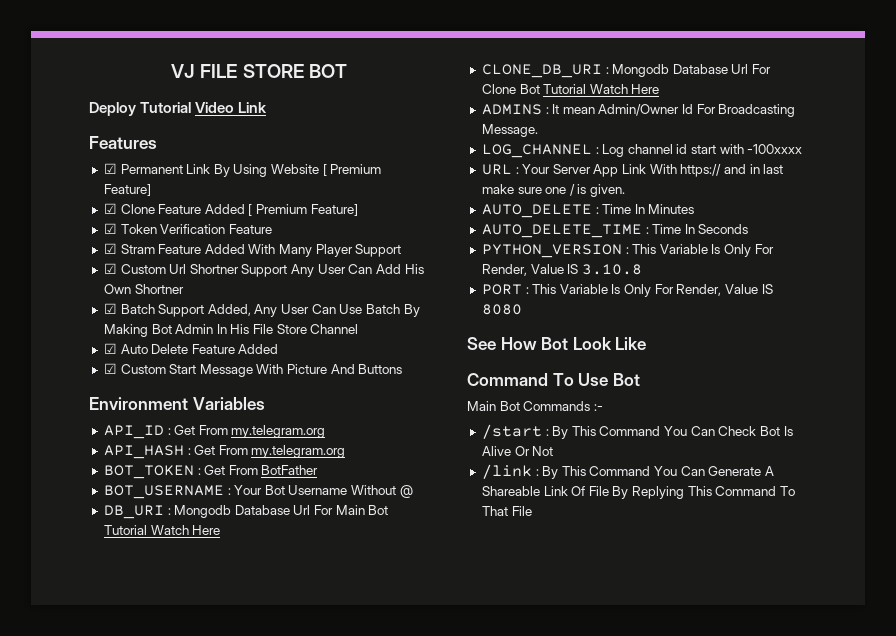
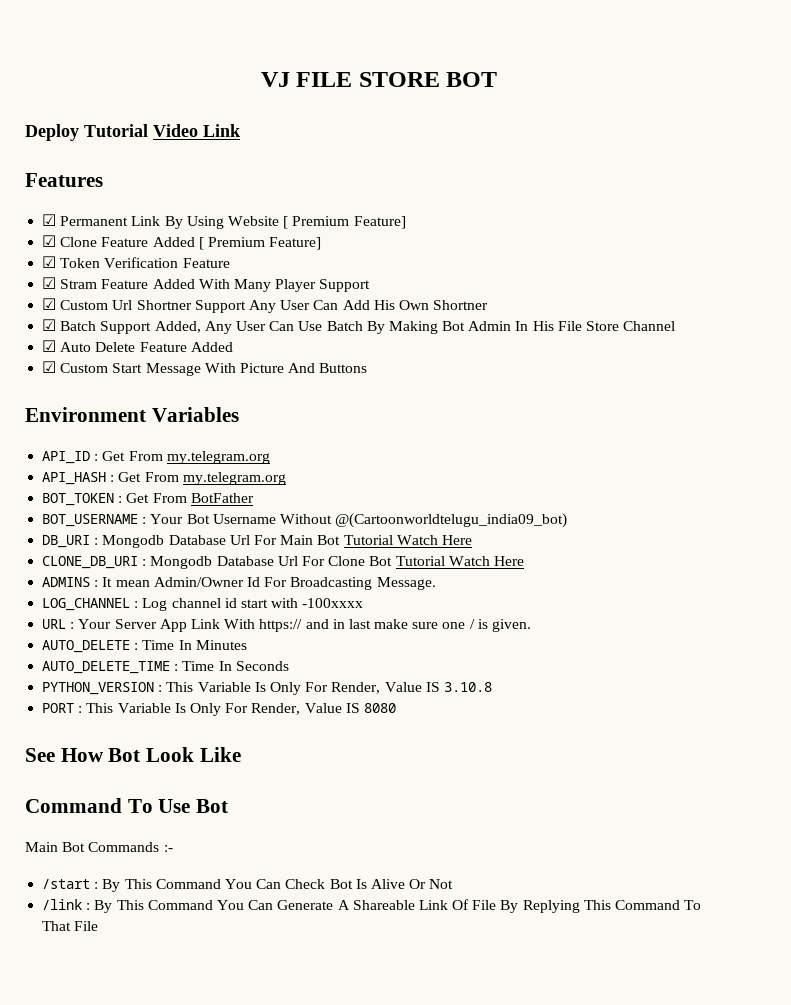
[399,485,413,498] @ -> [335,513,568,528] @(Cartoonworldtelugu_india09_bot)

